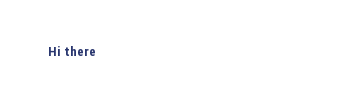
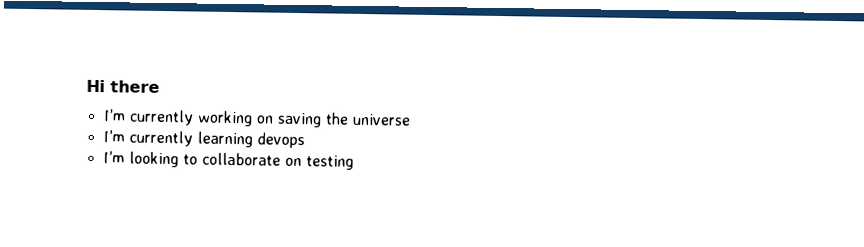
(96, 51) none -> [102,109,411,128] [102,130,305,149] [102,151,354,170] // I’m currently working on saving the universe // I’m currently learning devops // I’m looking to collaborate on testing

